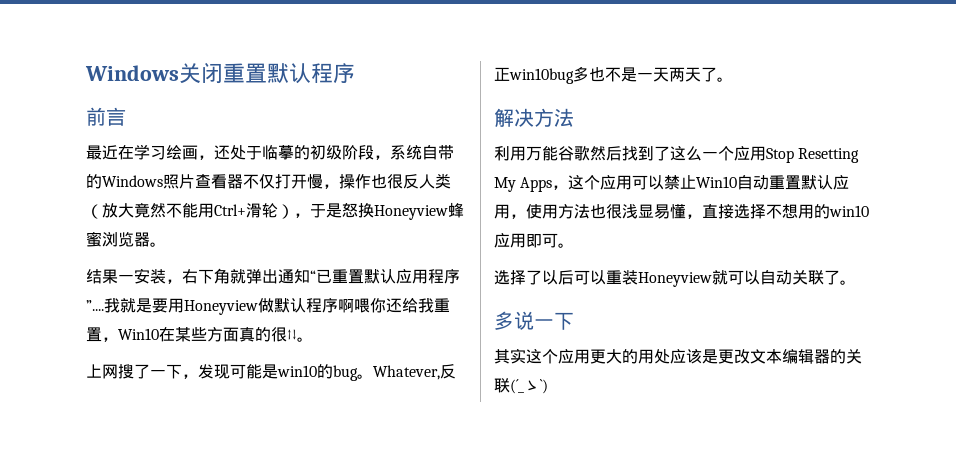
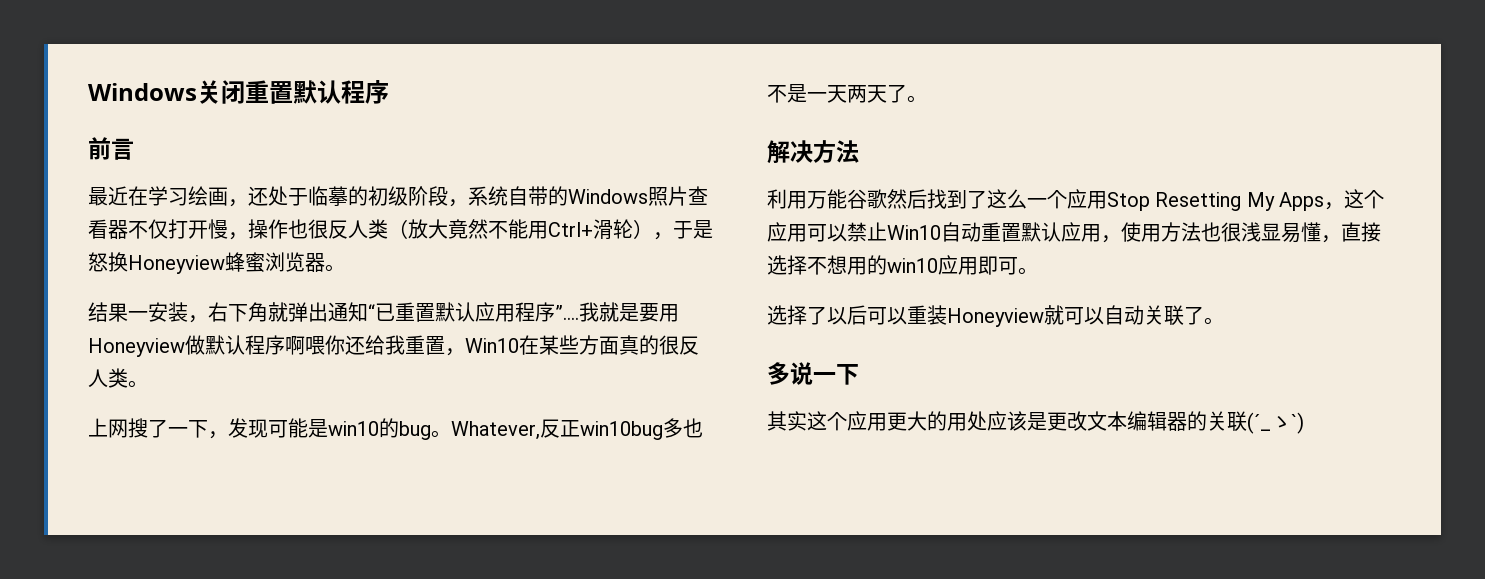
[287,329,297,340] ↑↓ -> [679,336,699,355] [88,368,128,388] 反人类

